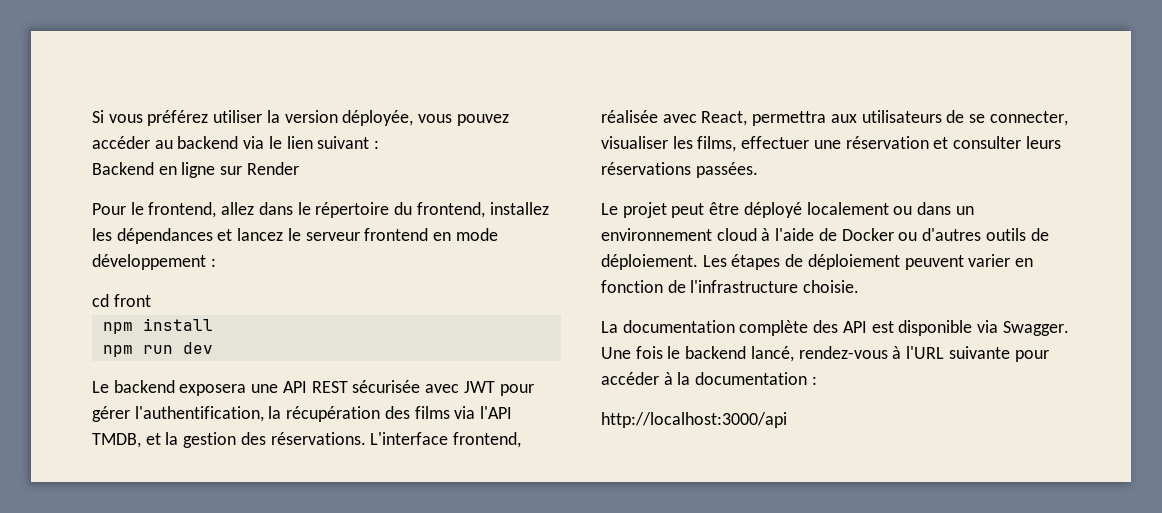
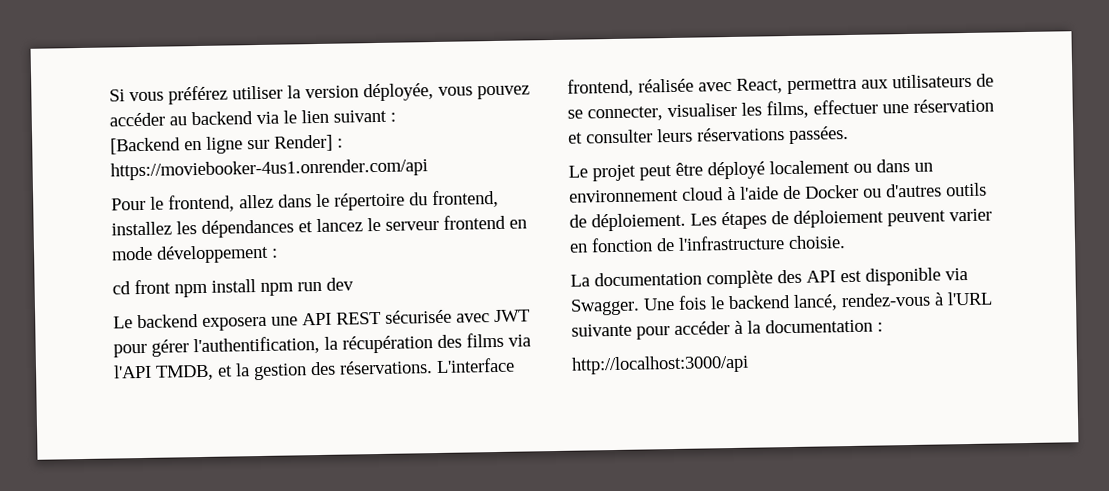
[92,162,154,175] Backend -> [110,137,181,155] [Backend
[246,162,299,175] Render -> [274,134,343,152] [110,158,428,181] Render] : https://moviebooker-4us1.onrender.com/api
(151, 300) // -> (171, 287) none
(213, 324) // -> (256, 286) none

